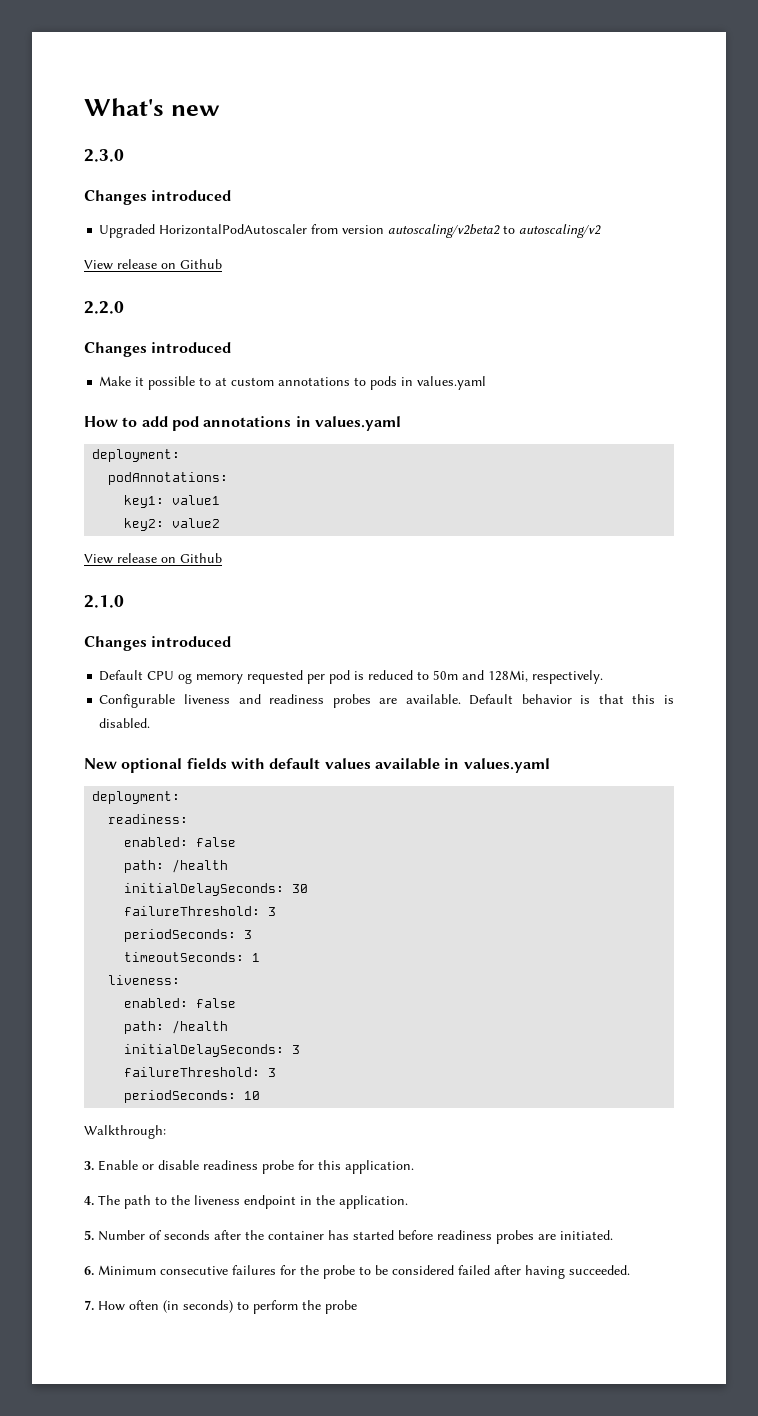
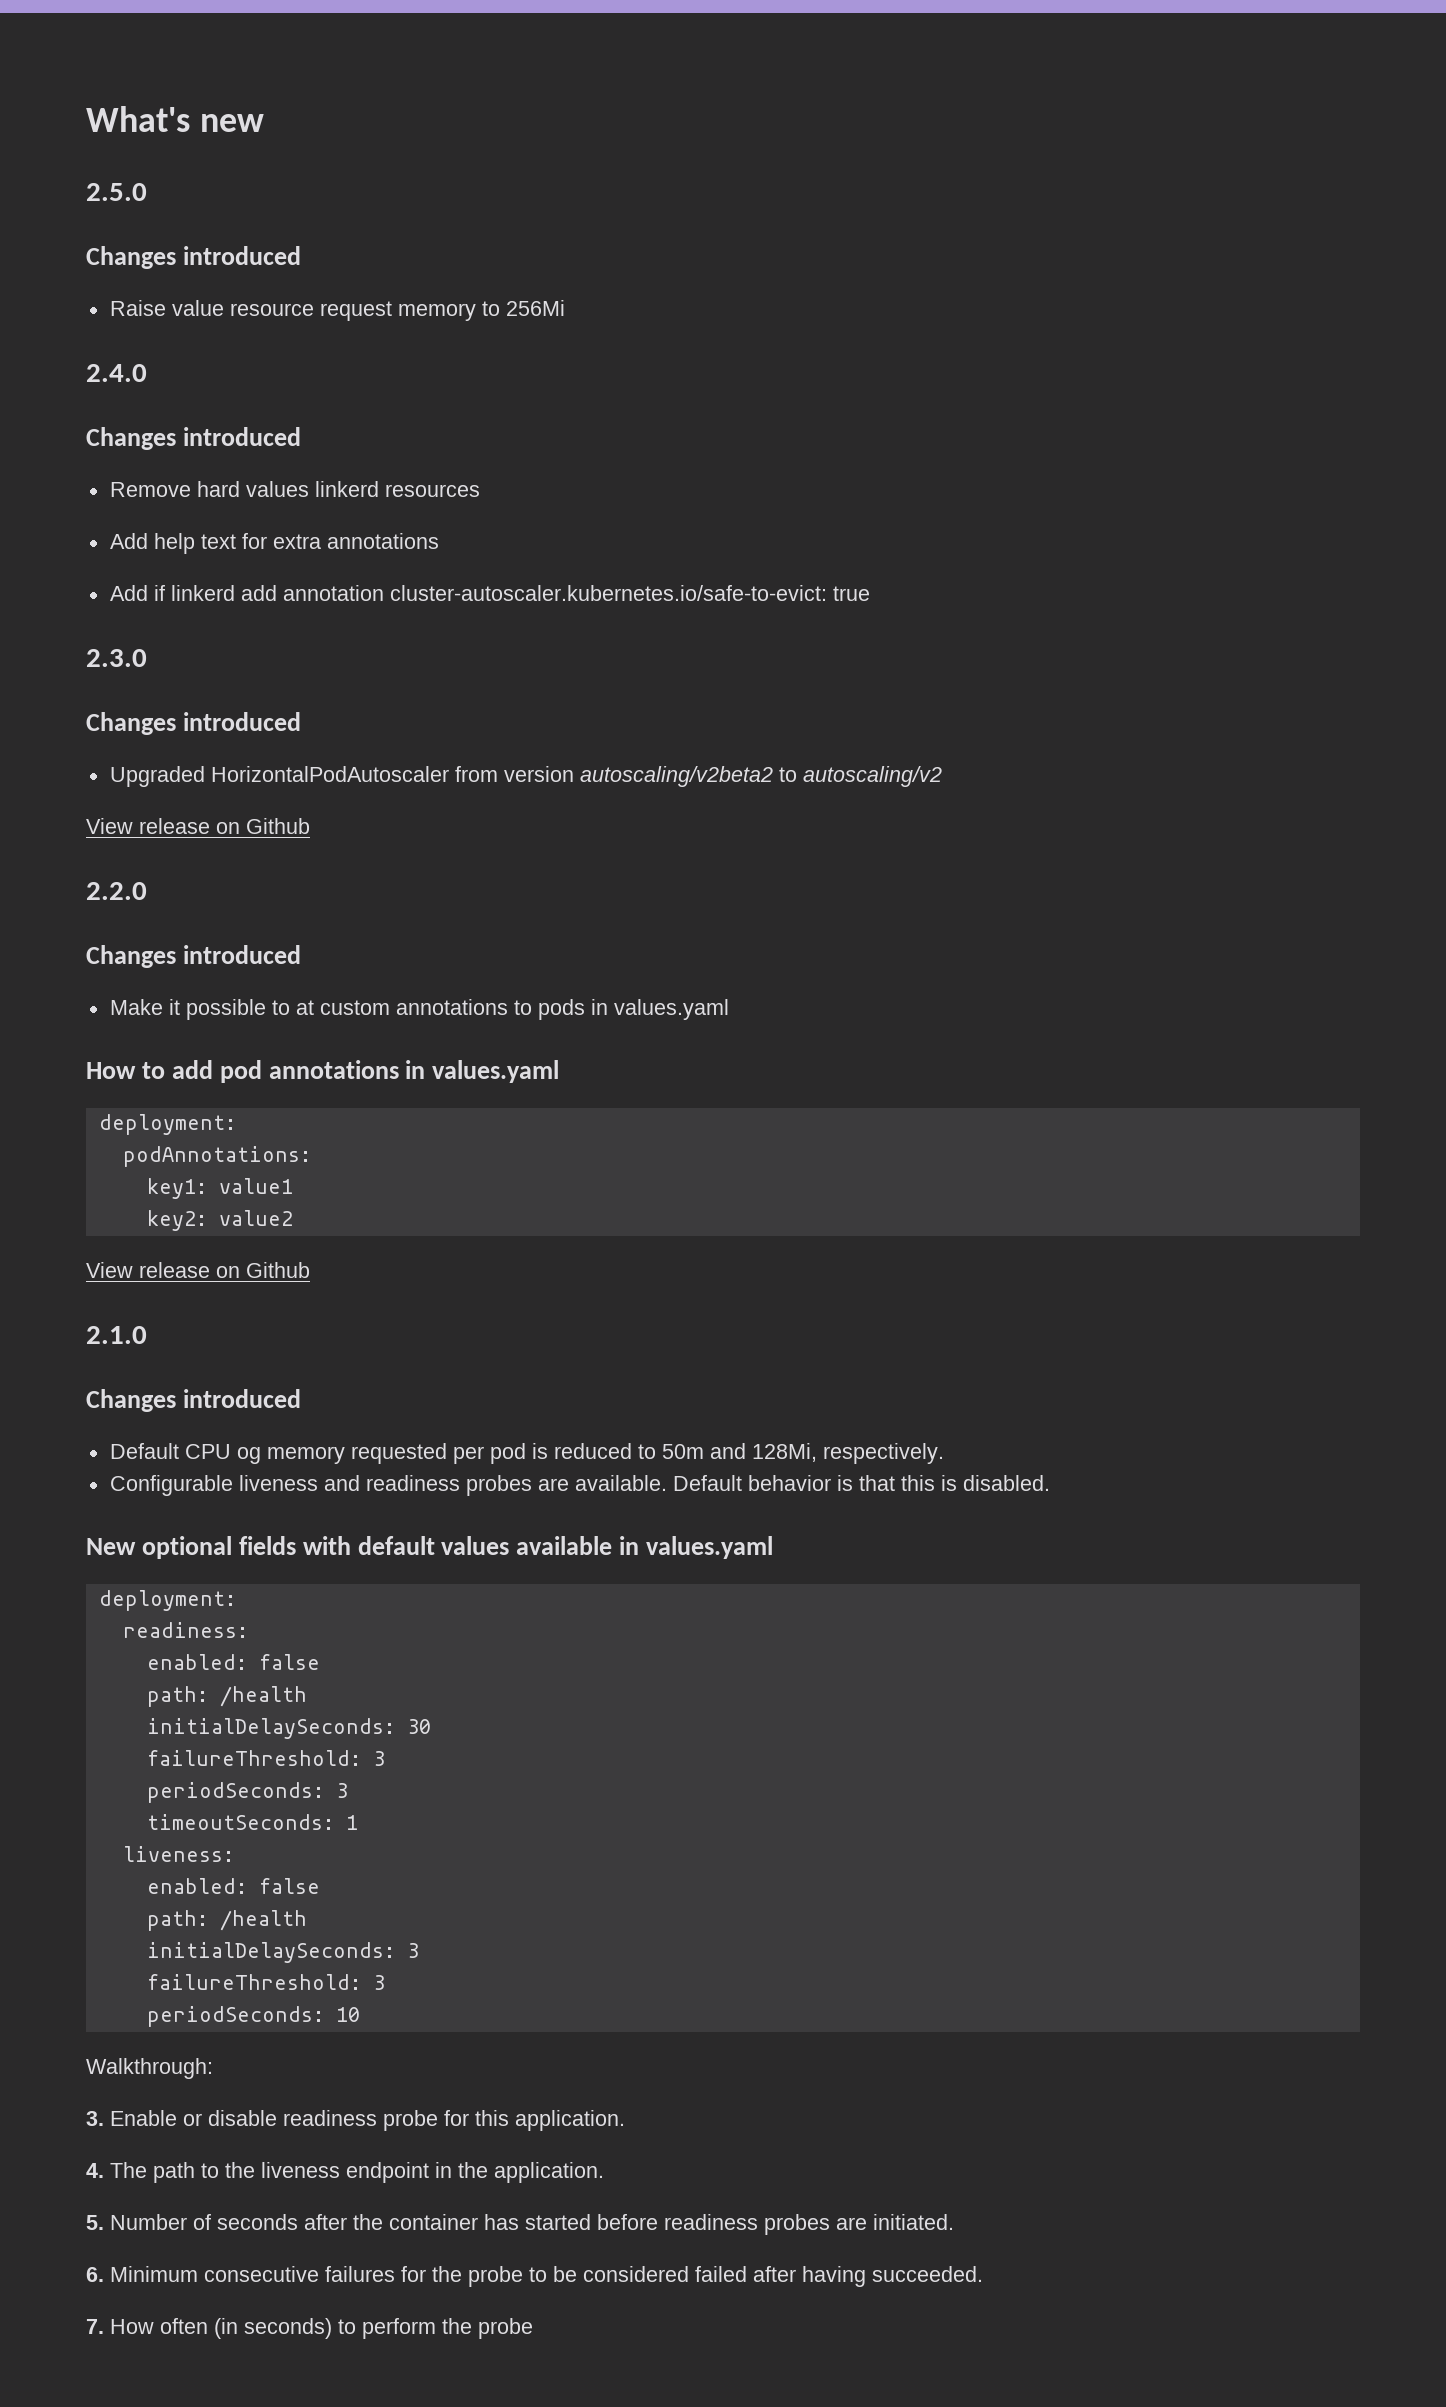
(220, 110) none -> [86,183,147,201] [86,246,301,269] [109,300,565,321] [86,364,147,382] [86,427,301,450] [109,481,480,497] [109,533,439,554] [109,585,870,601] // 2.5.0 // Changes introduced // Raise value resource request memory to 256Mi // 2.4.0 // Changes introduced // Remove hard values linkerd resources // Add help text for extra annotations // Add if linkerd add annotation cluster-autoscaler.kubernetes.io/safe-to-evict: true

